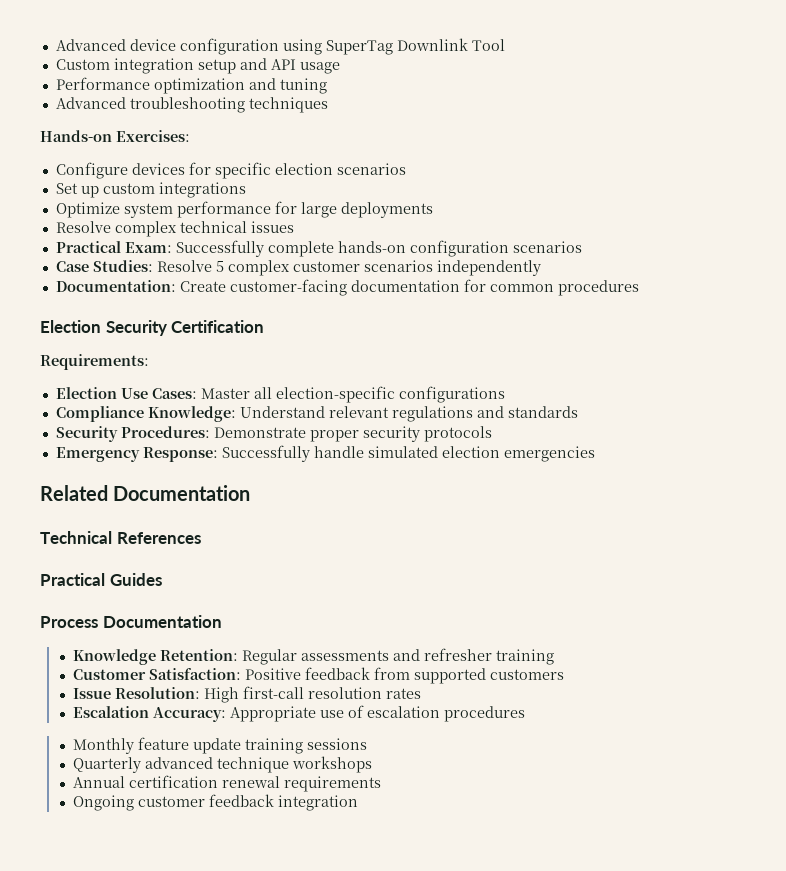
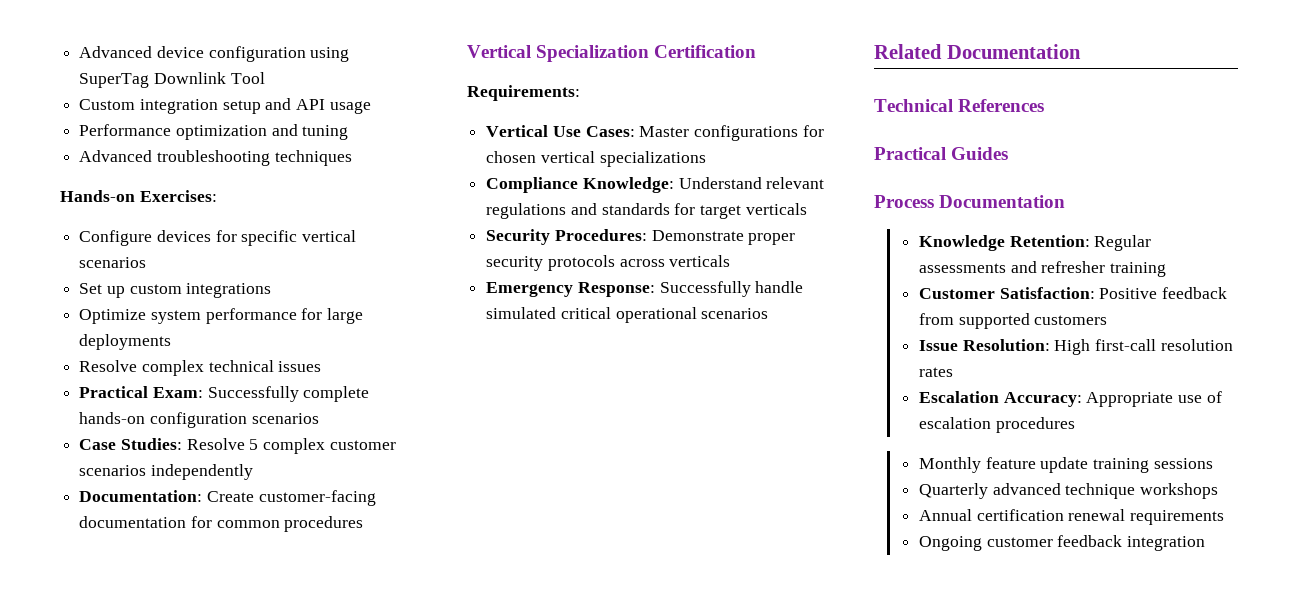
[274,163,333,175] election -> [302,230,357,242] vertical
[40,320,167,336] Election Security -> [467,45,650,62] Vertical Specialization
[55,387,117,399] Election -> [486,125,549,137] Vertical
[253,386,395,403] all election-specific -> (690, 131) none
(505, 394) none -> [802,125,824,137] [486,151,706,167] for chosen vertical specializations
(578, 412) none -> [674,203,807,219] for target verticals
(492, 434) none -> [619,255,731,267] across verticals
[441,446,595,462] election emergencies -> [560,307,769,323] critical operational scenarios

